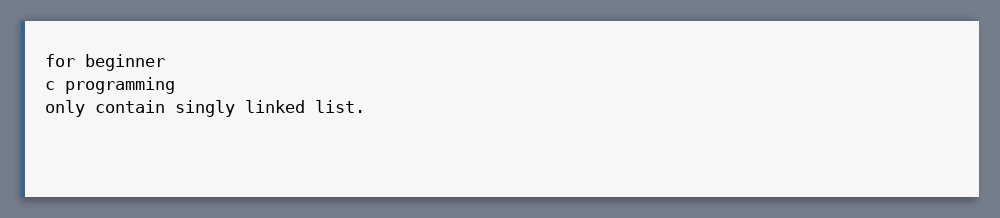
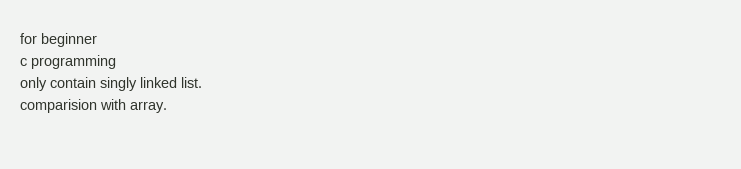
(365, 106) none -> [20,99,167,113] // comparision with array.

